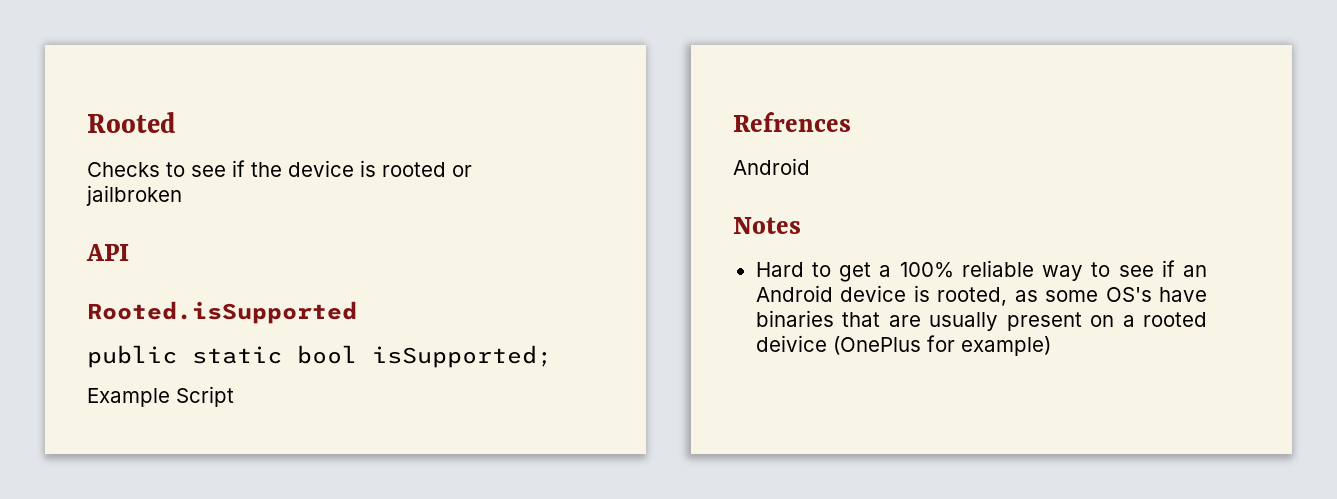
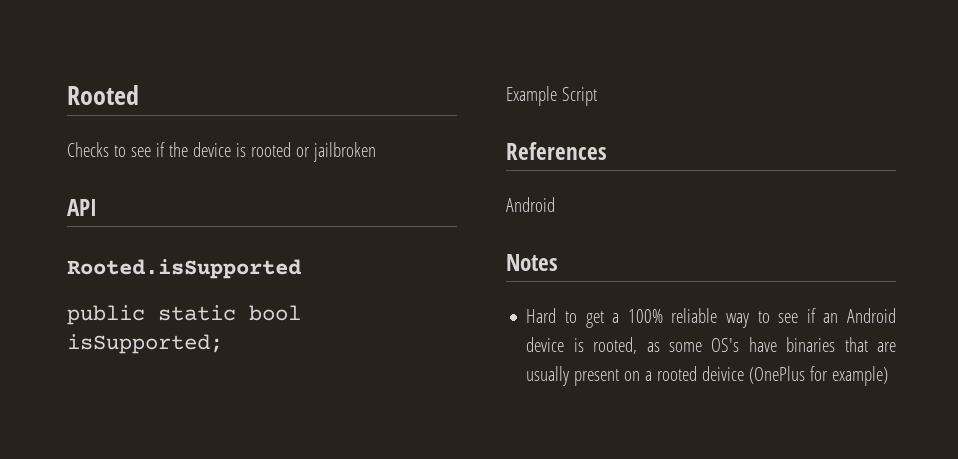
[733,112,851,132] Refrences -> [506,142,607,160] References

